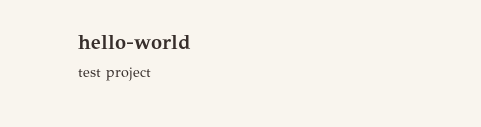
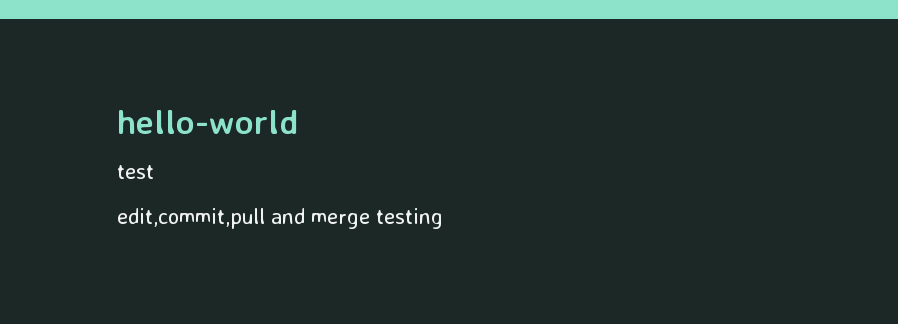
[106,67,151,81] project -> [117,208,443,229] // edit,commit,pull and merge testing

